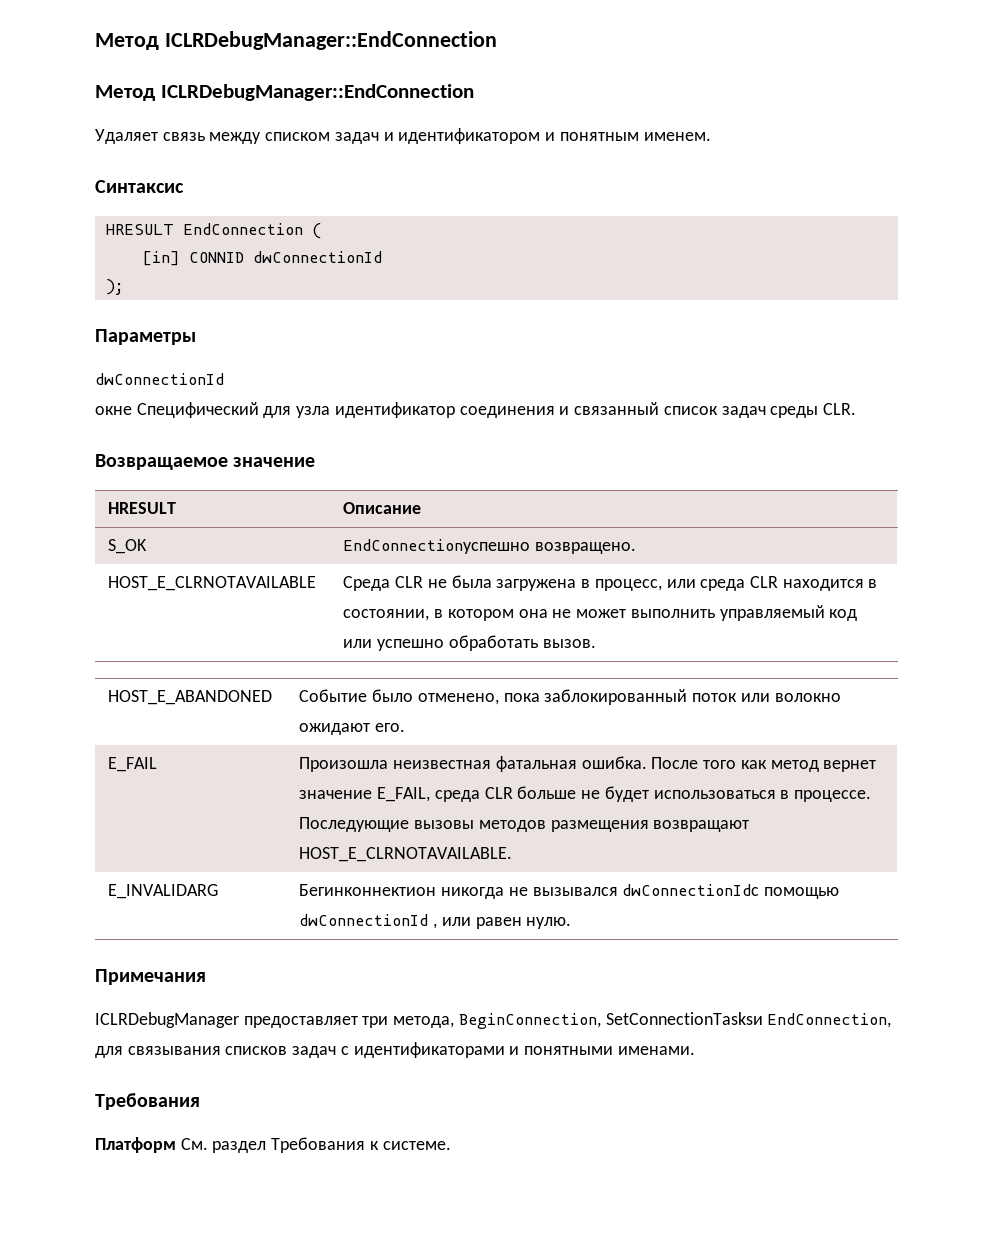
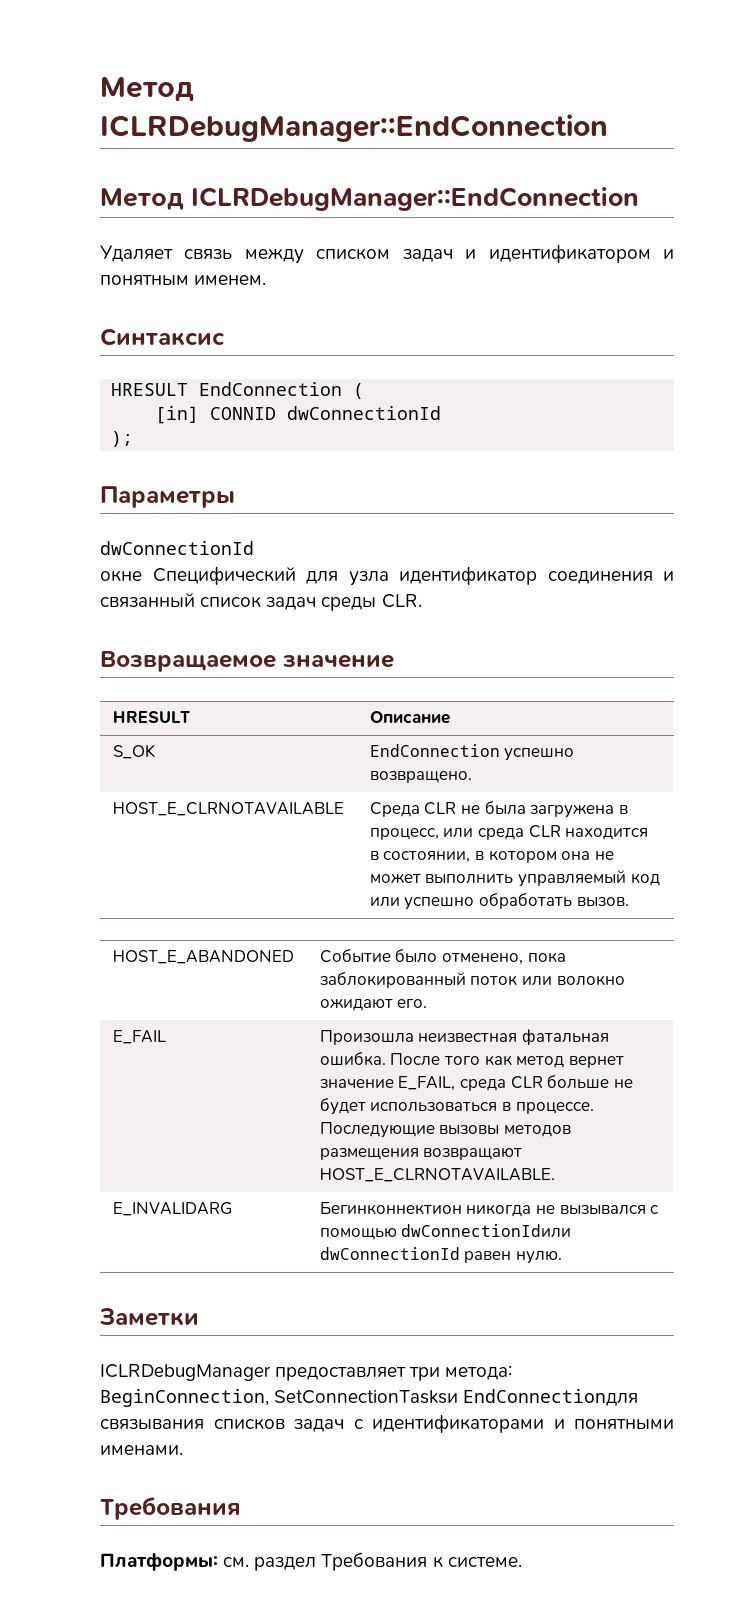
[343,539,531,554] EndConnectionуспешно -> [369,744,575,761] EndConnection успешно
[622,884,840,899] [299,914,471,929] dwConnectionIdс помощью dwConnectionId , или -> [650,1205,660,1214] [319,1224,572,1240] [319,1247,460,1260] с помощью dwConnectionIdили dwConnectionId
[95,969,206,985] Примечания -> [99,1308,199,1326] Заметки
[393,1016,455,1028] метода, -> [445,1365,513,1380] метода:
[767,1013,892,1028] [95,1046,123,1058] EndConnection, для -> [463,1389,639,1406] EndConnectionдля
[95,1137,208,1153] Платформ См. -> [100,1552,250,1571] Платформы: см.

